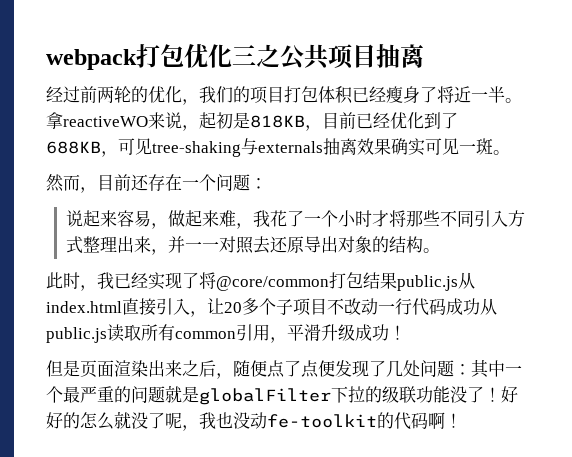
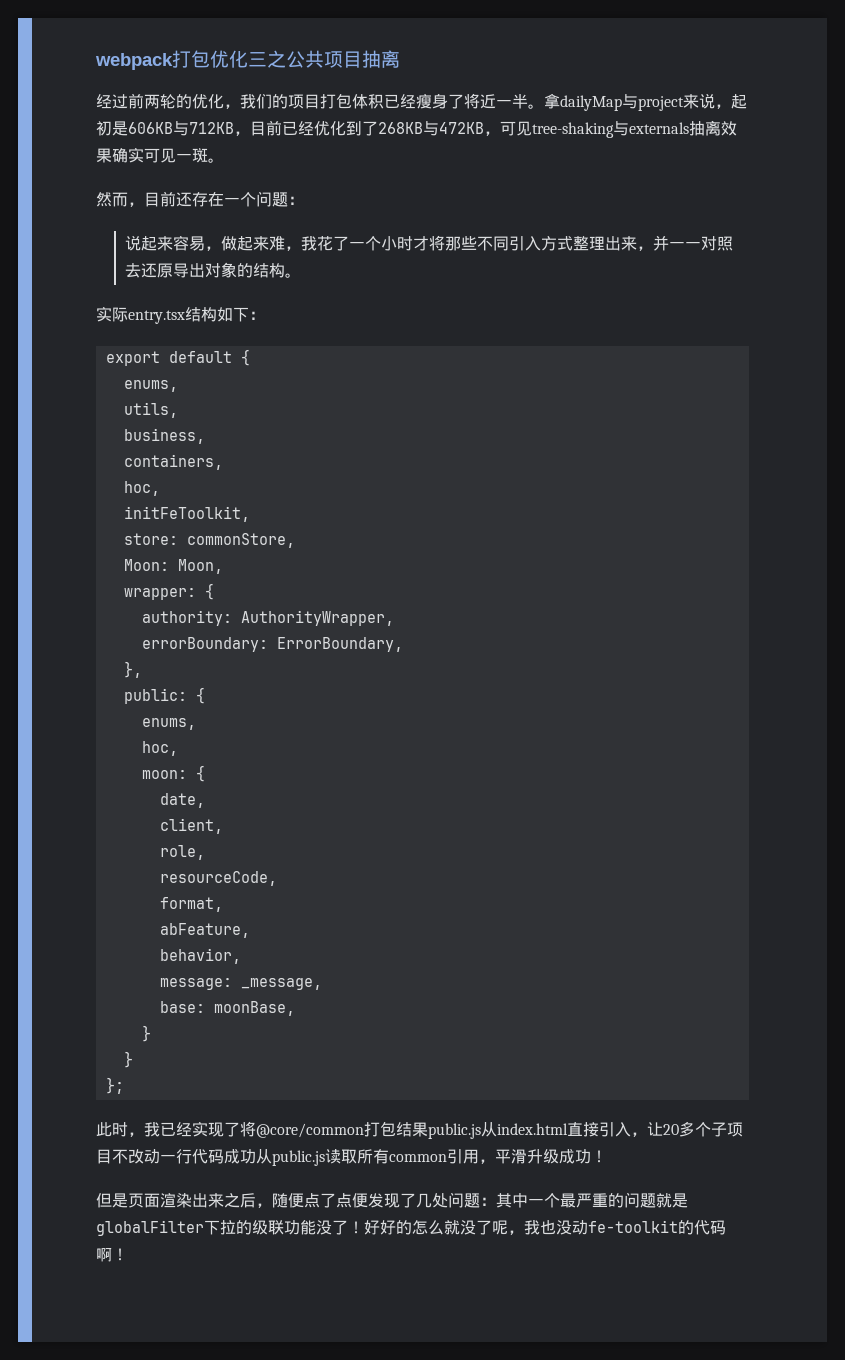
[63,116,148,127] reactiveWO -> [560,94,684,111] dailyMap与project
[250,115,305,128] 818KB -> [128,121,234,136] 606KB与712KB
[46,141,101,154] 688KB -> [378,121,484,136] 268KB与472KB
(440, 250) none -> [96,306,265,324] [105,349,250,366] [123,380,178,392] [123,402,178,418] [123,428,205,444] [123,454,223,470] [123,481,160,496] [123,506,250,522] [123,533,295,548] [123,559,223,574] [123,583,214,600] [141,610,394,626] [141,637,403,652] [123,661,142,678] [123,687,205,704] [141,718,196,730] [141,741,178,756] [141,765,205,782] [159,793,205,808] [159,818,223,834] [159,845,205,860] [159,871,277,886] [159,897,223,912] [159,923,250,938] [159,948,241,964] [159,978,322,990] [159,1001,295,1016] [141,1025,151,1042] [123,1051,133,1068] [105,1077,124,1094] // 实际entry.tsx结构如下： // export default { // enums, // utils, // business, // containers, // hoc, // initFeToolkit, // store: commonStore, // Moon: Moon, // wrapper: { // authority: AuthorityWrapper, // errorBoundary: ErrorBoundary, // }, // public: { // enums, // hoc, // moon: { // date, // client, // role, // resourceCode, // format, // abFeature, // behavior, // message: _message, // base: moonBase, // } // } // };

